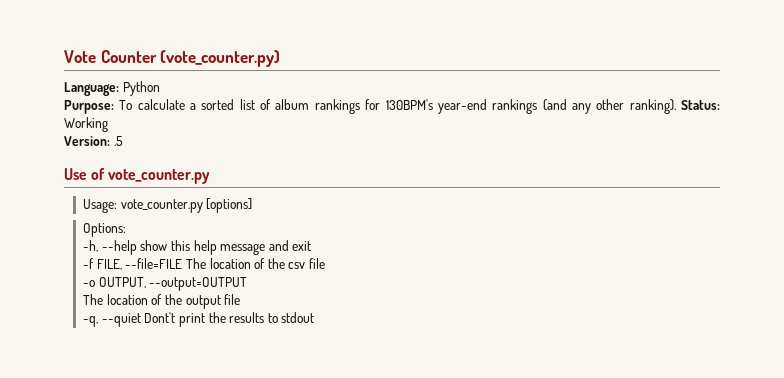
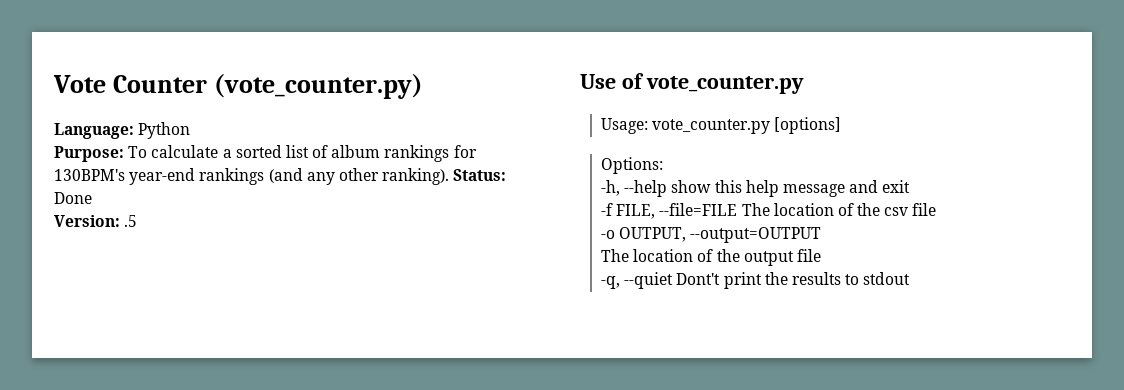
[64,117,108,132] Working -> [54,192,92,204] Done

